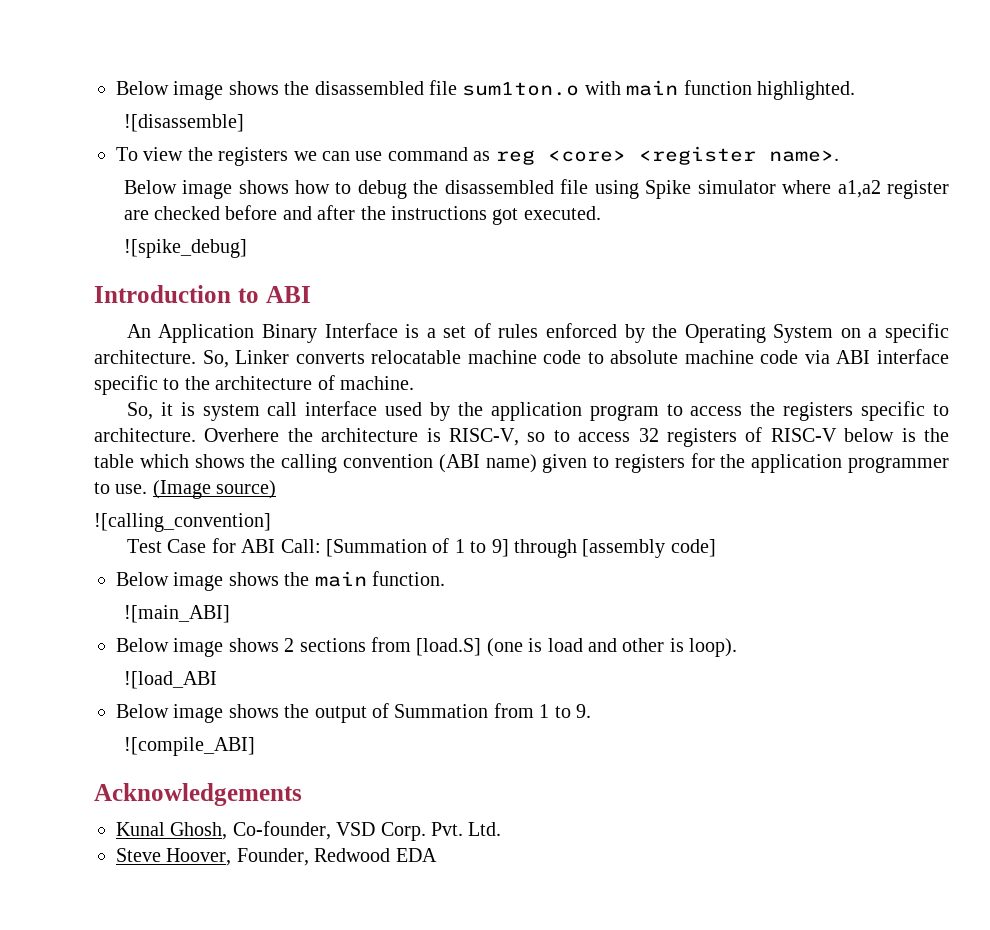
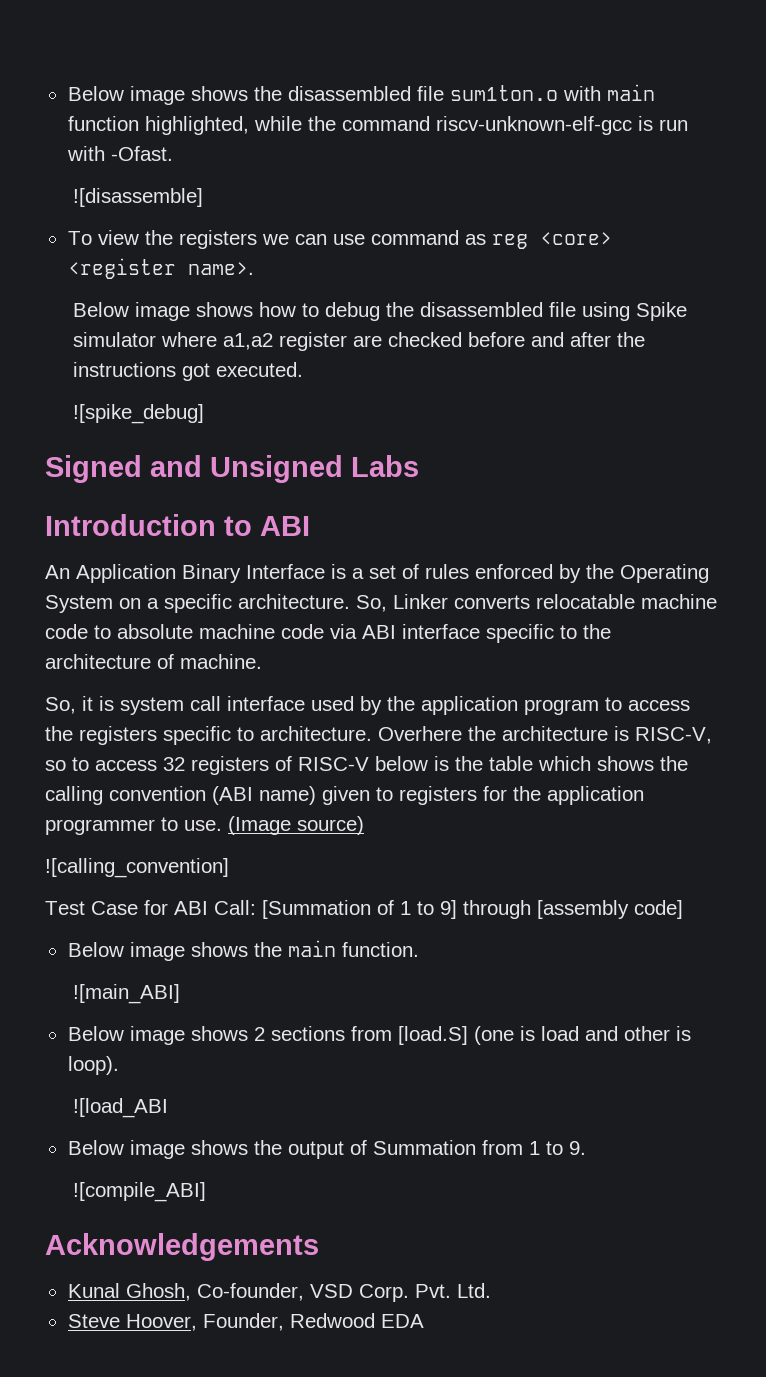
[756,81,855,100] highlighted. -> [144,116,688,135] [66,146,173,161] highlighted, while the command riscv-unknown-elf-gcc is run with -Ofast.
(247, 248) none -> [45,455,419,483] // Signed and Unsigned Labs

